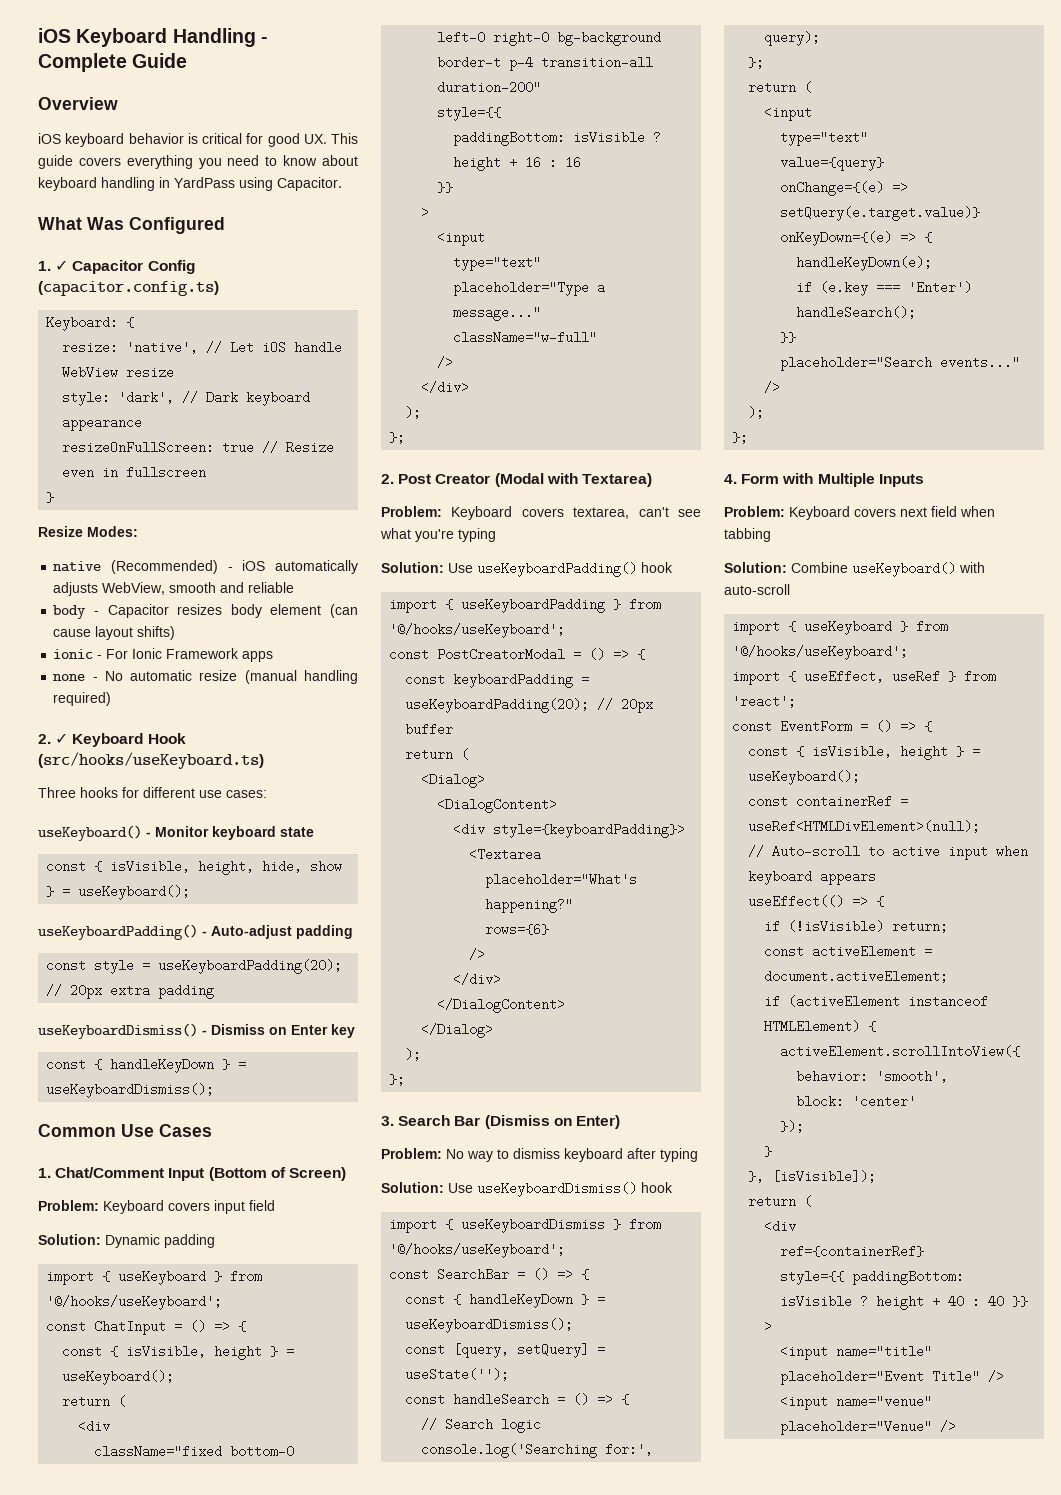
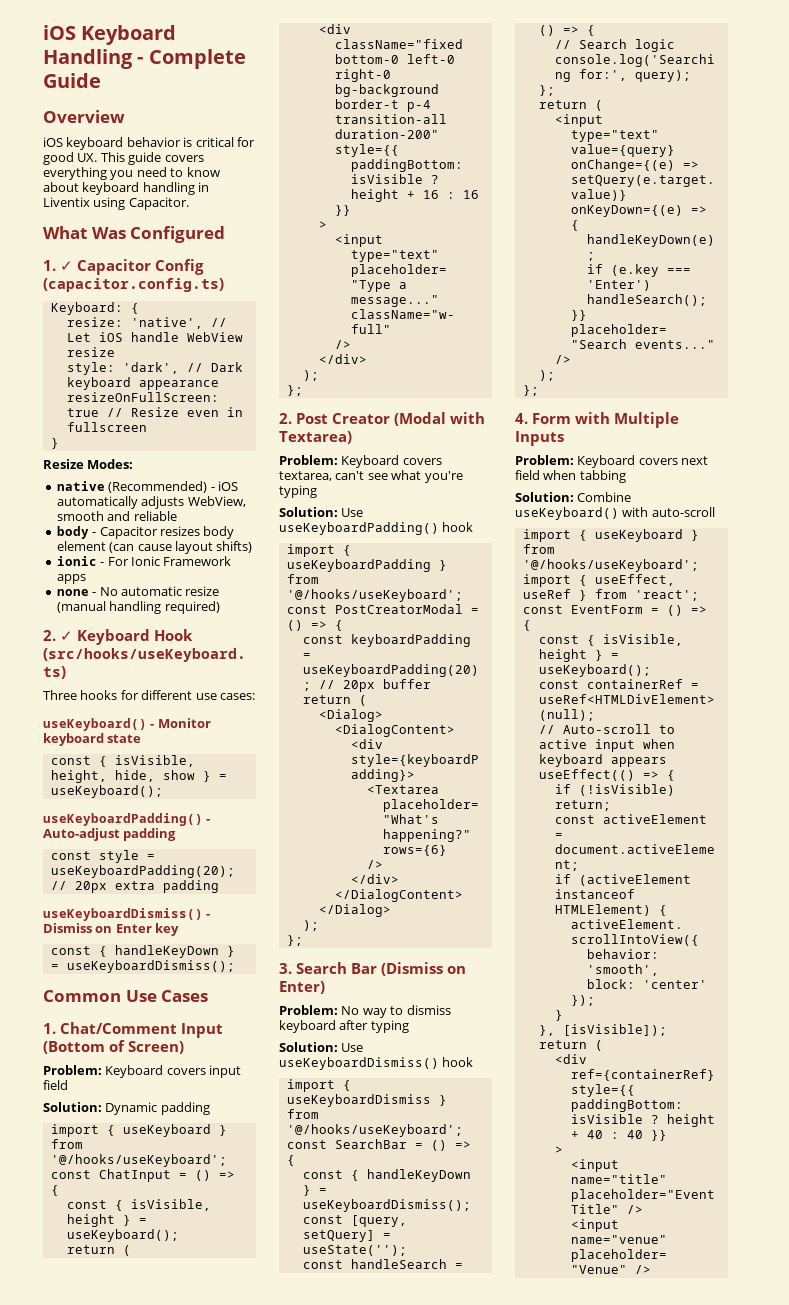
[174,177,235,188] YardPass -> [43,197,90,207] Liventix

